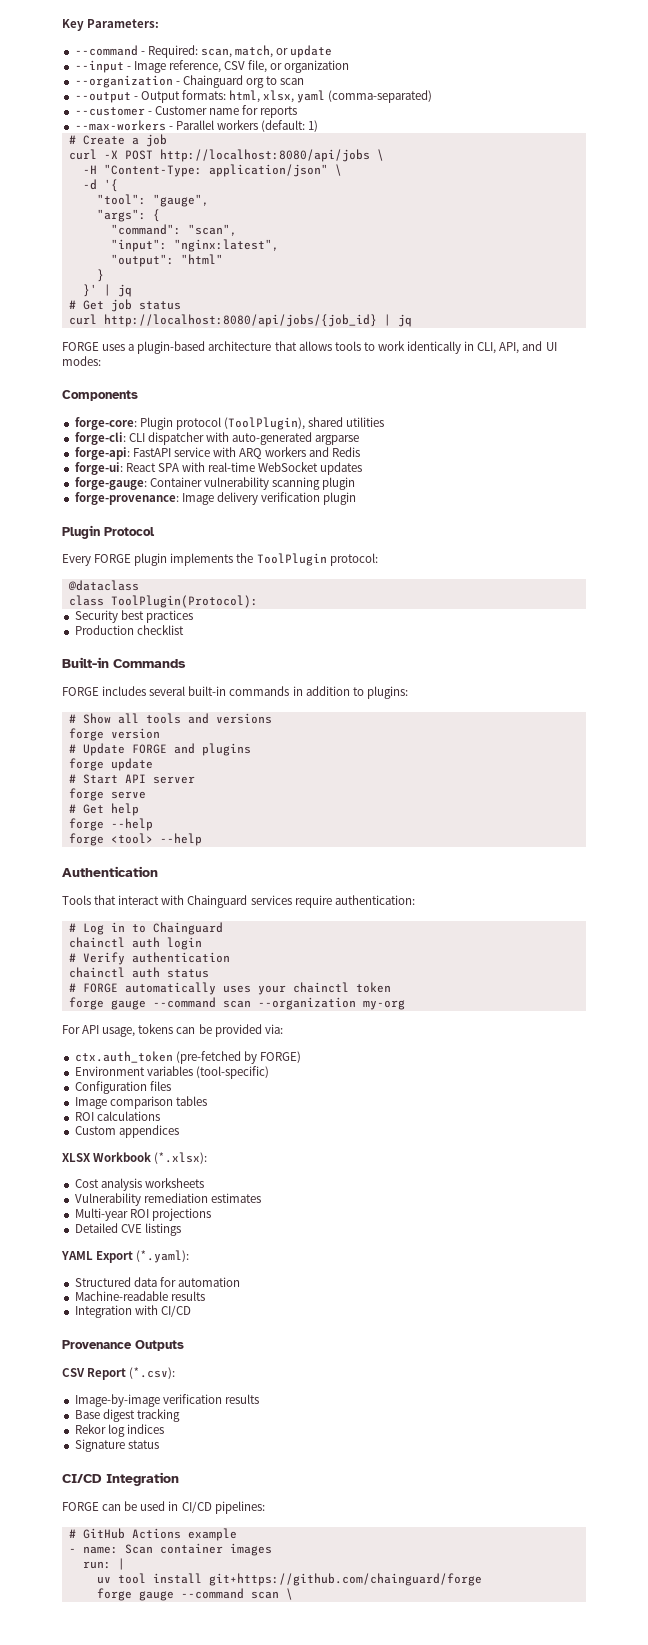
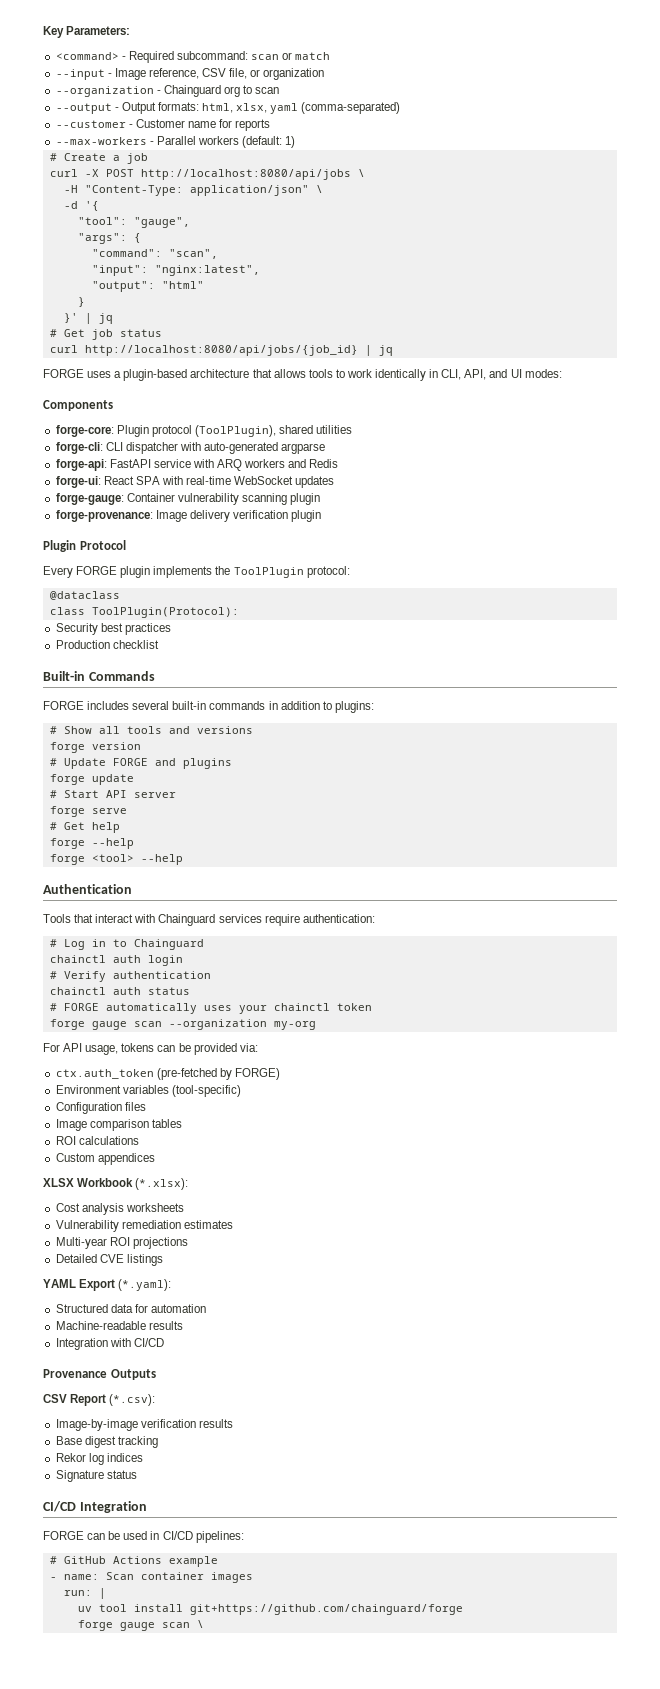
[74,45,333,58] --command - Required: scan, match, or update -> [55,51,331,63] <command> - Required subcommand: scan or match
[152,997,216,1008] --command -> (127, 1025) none
[180,1588,244,1599] --command -> (155, 1626) none

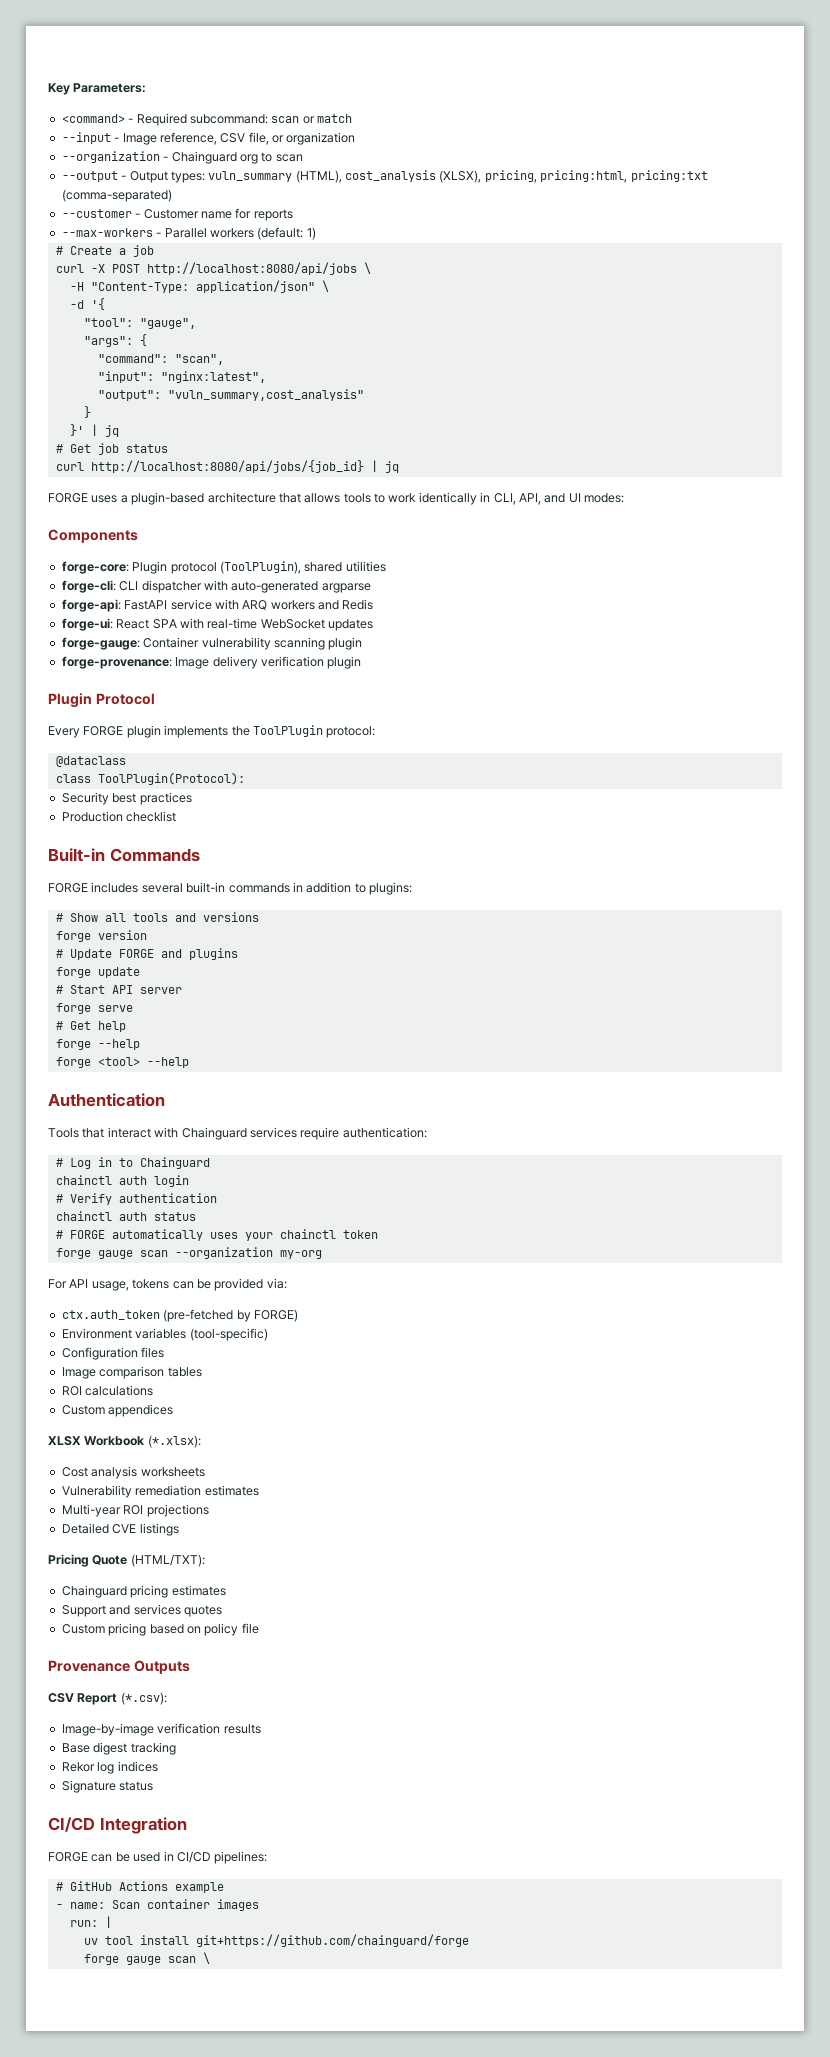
[157,102,299,114] formats: html, xlsx, yaml -> [170,170,708,183] types: vuln_summary (HTML), cost_analysis (XLSX), pricing, pricing:html, pricing:txt
[161,281,204,289] "html" -> [167,389,364,401] "vuln_summary,cost_analysis"
[43,1279,172,1291] [55,1304,206,1313] [55,1321,183,1330] [55,1338,164,1350] YAML Export (*.yaml): // Structured data for automation // Machine-readable results // Integration with CI/CD -> [48,1554,205,1567] [61,1585,226,1598] [61,1604,222,1617] [61,1623,259,1636] Pricing Quote (HTML/TXT): // Chainguard pricing estimates // Support and services quotes // Custom pricing based on policy file

